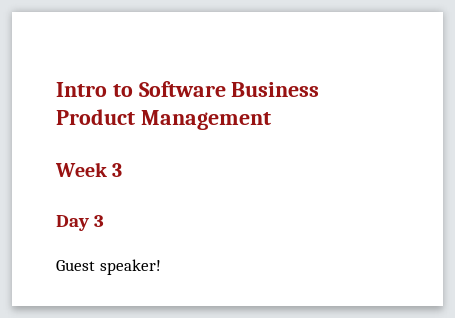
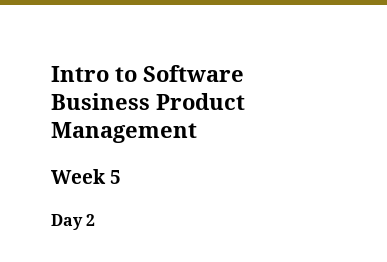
[112,163,123,177] 3 -> [110,170,122,184] 5
[93,215,104,227] [56,259,161,275] 3 // Guest speaker! -> [86,214,96,226] 2

